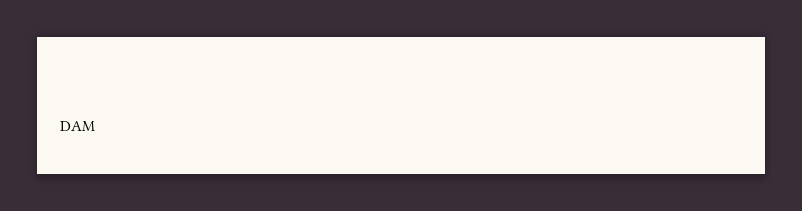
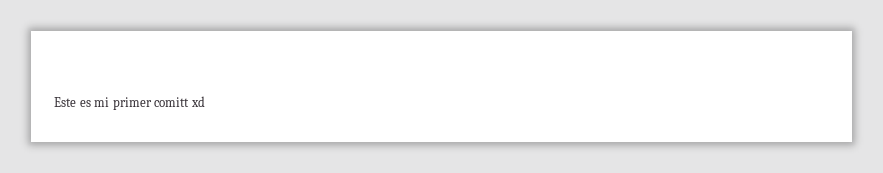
[60,121,95,131] DAM -> [54,96,205,110] Este es mi primer comitt xd

